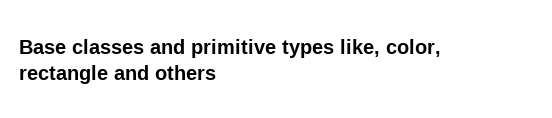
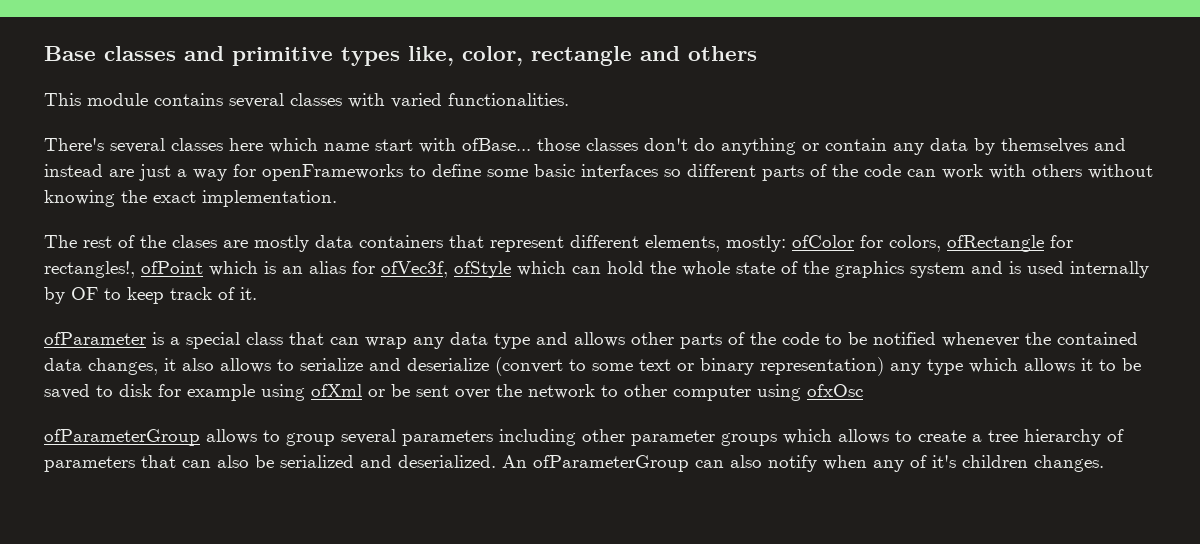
(216, 72) none -> [44,93,569,108] [44,138,1126,155] [44,164,1153,181] [44,190,337,207] [44,235,1073,252] [44,261,1149,278] [44,287,257,304] [44,332,1138,349] [44,357,1141,376] [44,384,863,401] [44,429,1124,446] [44,455,1104,472] // This module contains several classes with varied functionalities. // There's several classes here which name start with ofBase... those classes don't do anything or contain any data by themselves and instead are just a way for openFrameworks to define some basic interfaces so different parts of the code can work with others without knowing the exact implementation. // The rest of the clases are mostly data containers that represent different elements, mostly: ofColor for colors, ofRectangle for rectangles!, ofPoint which is an alias for ofVec3f, ofStyle which can hold the whole state of the graphics system and is used internally by OF to keep track of it. // ofParameter is a special class that can wrap any data type and allows other parts of the code to be notified whenever the contained data changes, it also allows to serialize and deserialize (convert to some text or binary representation) any type which allows it to be saved to disk for example using ofXml or be sent over the network to other computer using ofxOsc // ofParameterGroup allows to group several parameters including other parameter groups which allows to create a tree hierarchy of parameters that can also be serialized and deserialized. An ofParameterGroup can also notify when any of it's children changes.

